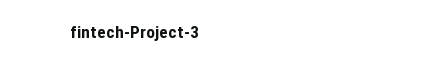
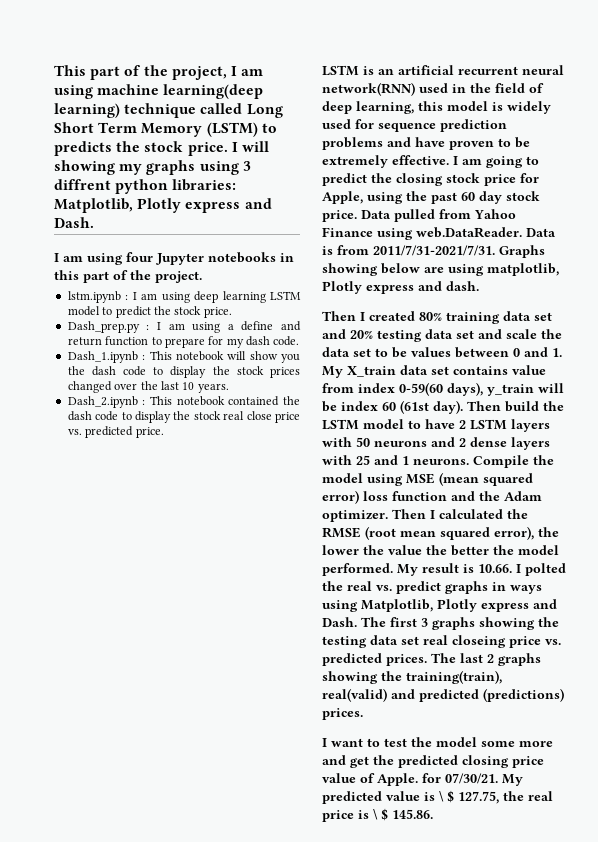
[70,26,199,41] fintech-Project-3 -> [54,65,264,80] [54,84,264,99] [54,103,283,118] [54,122,277,137] [54,141,269,156] [54,160,251,175] [54,179,237,194] [54,198,272,213] [54,217,94,228] [54,252,294,265] [54,270,202,283] [67,291,301,303] [67,306,232,318] [67,321,301,333] [67,336,300,348] [67,351,300,363] [67,366,300,378] [67,381,229,393] [67,396,300,408] [67,411,300,423] [67,426,164,438] [322,65,564,76] [322,82,544,96] [322,101,551,114] [322,119,507,132] [322,137,530,150] [322,155,539,168] [322,173,539,186] [322,191,540,204] [322,209,516,222] [322,227,556,240] [322,245,545,258] [322,263,559,276] [322,281,479,294] [322,311,552,324] [322,329,562,342] [322,347,562,358] [322,365,546,378] [322,382,564,396] [322,400,564,414] [322,419,550,432] [322,437,550,450] [322,455,554,468] [322,472,533,486] [322,490,542,504] [322,509,528,522] [322,526,559,540] [322,545,559,556] [322,563,566,576] [322,581,542,594] [322,599,557,612] [322,617,559,630] [322,635,561,648] [322,653,541,666] [322,670,502,684] [322,688,564,702] [322,708,363,720] [322,737,553,747] [322,755,544,768] [322,773,523,786] [322,790,553,804] [322,808,433,822] This part of the project, I am using machine learning(deep learning) technique called Long Short Term Memory (LSTM) to predicts the stock price. I will showing my graphs using 3 diffrent python libraries: Matplotlib, Plotly express and Dash. // I am using four Jupyter notebooks in this part of the project. // lstm.ipynb : I am using deep learning LSTM model to predict the stock price. // Dash_prep.py : I am using a define and return function to prepare for my dash code. // Dash_1.ipynb : This notebook will show you the dash code to display the stock prices changed over the last 10 years. // Dash_2.ipynb : This notebook contained the dash code to display the stock real close price vs. predicted price. // LSTM is an artificial recurrent neural network(RNN) used in the field of deep learning, this model is widely used for sequence prediction problems and have proven to be extremely effective. I am going to predict the closing stock price for Apple, using the past 60 day stock price. Data pulled from Yahoo Finance using web.DataReader. Data is from 2011/7/31-2021/7/31. Graphs showing below are using matplotlib, Plotly express and dash. // Then I created 80% training data set and 20% testing data set and scale the data set to be values between 0 and 1. My X_train data set contains value from index 0-59(60 days), y_train will be index 60 (61st day). Then build the LSTM model to have 2 LSTM layers with 50 neurons and 2 dense layers with 25 and 1 neurons. Compile the model using MSE (mean squared error) loss function and the Adam optimizer. Then I calculated the RMSE (root mean squared error), the lower the value the better the model performed. My result is 10.66. I polted the real vs. predict graphs in ways using Matplotlib, Plotly express and Dash. The first 3 graphs showing the testing data set real closeing price vs. predicted prices. The last 2 graphs showing the training(train), real(valid) and predicted (predictions) prices. // I want to test the model some more and get the predicted closing price value of Apple. for 07/30/21. My predicted value is \ $ 127.75, the real price is \ $ 145.86.

